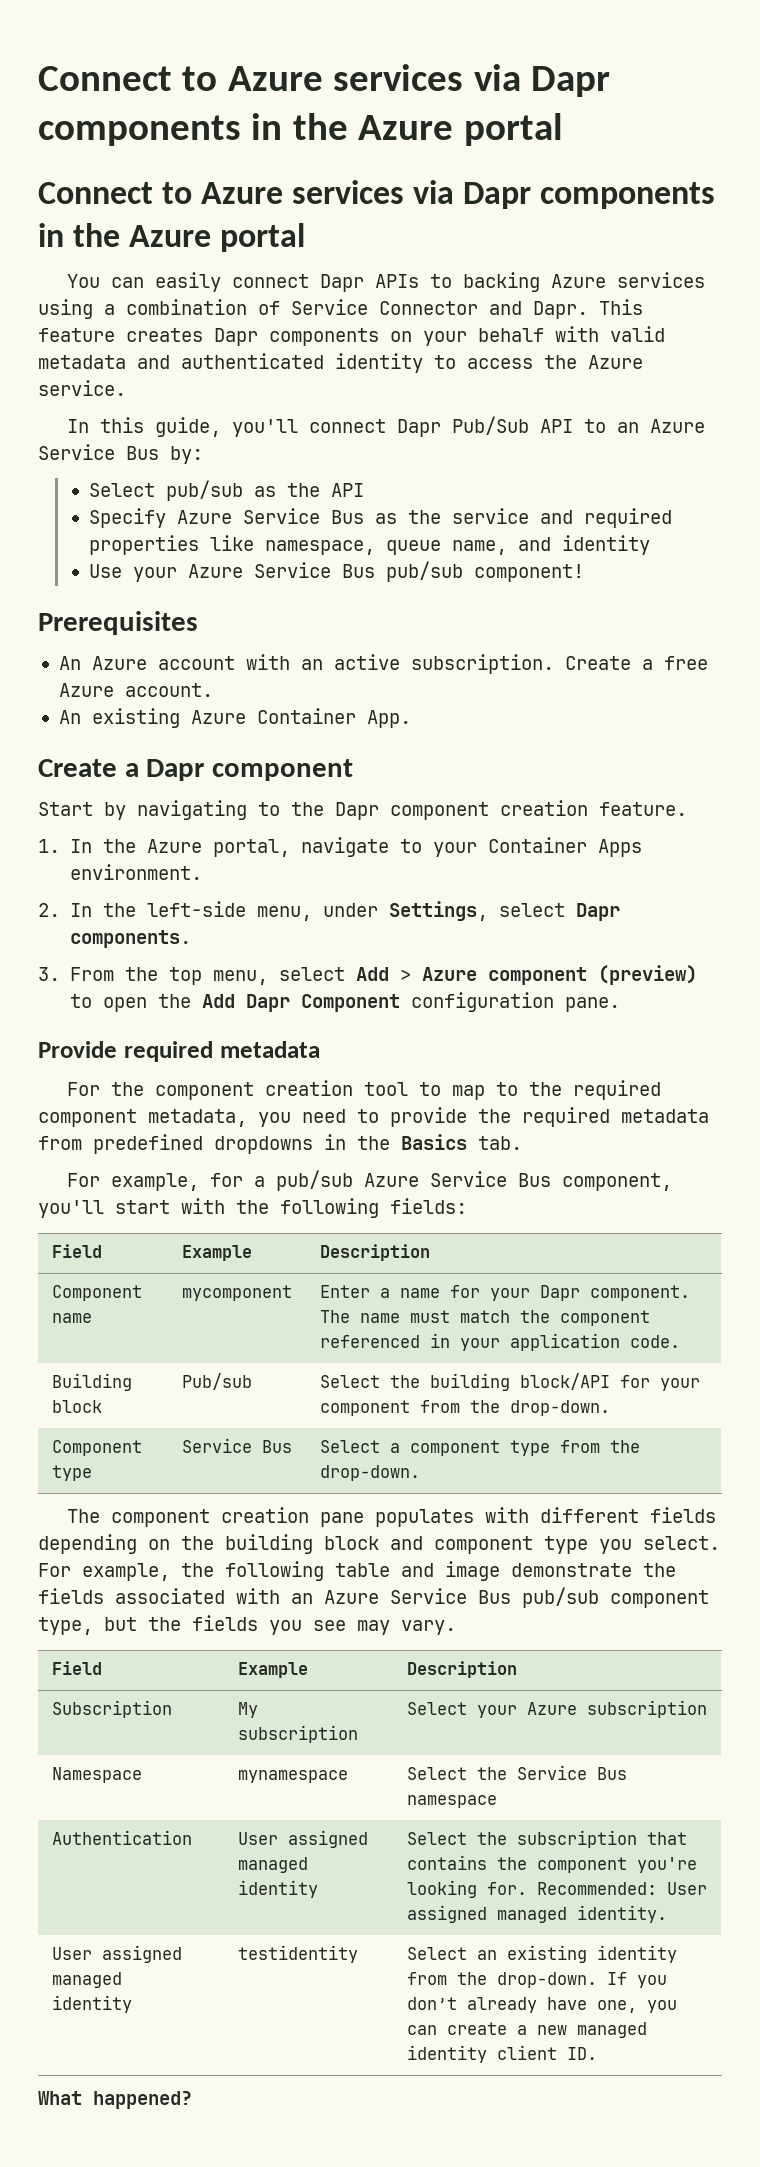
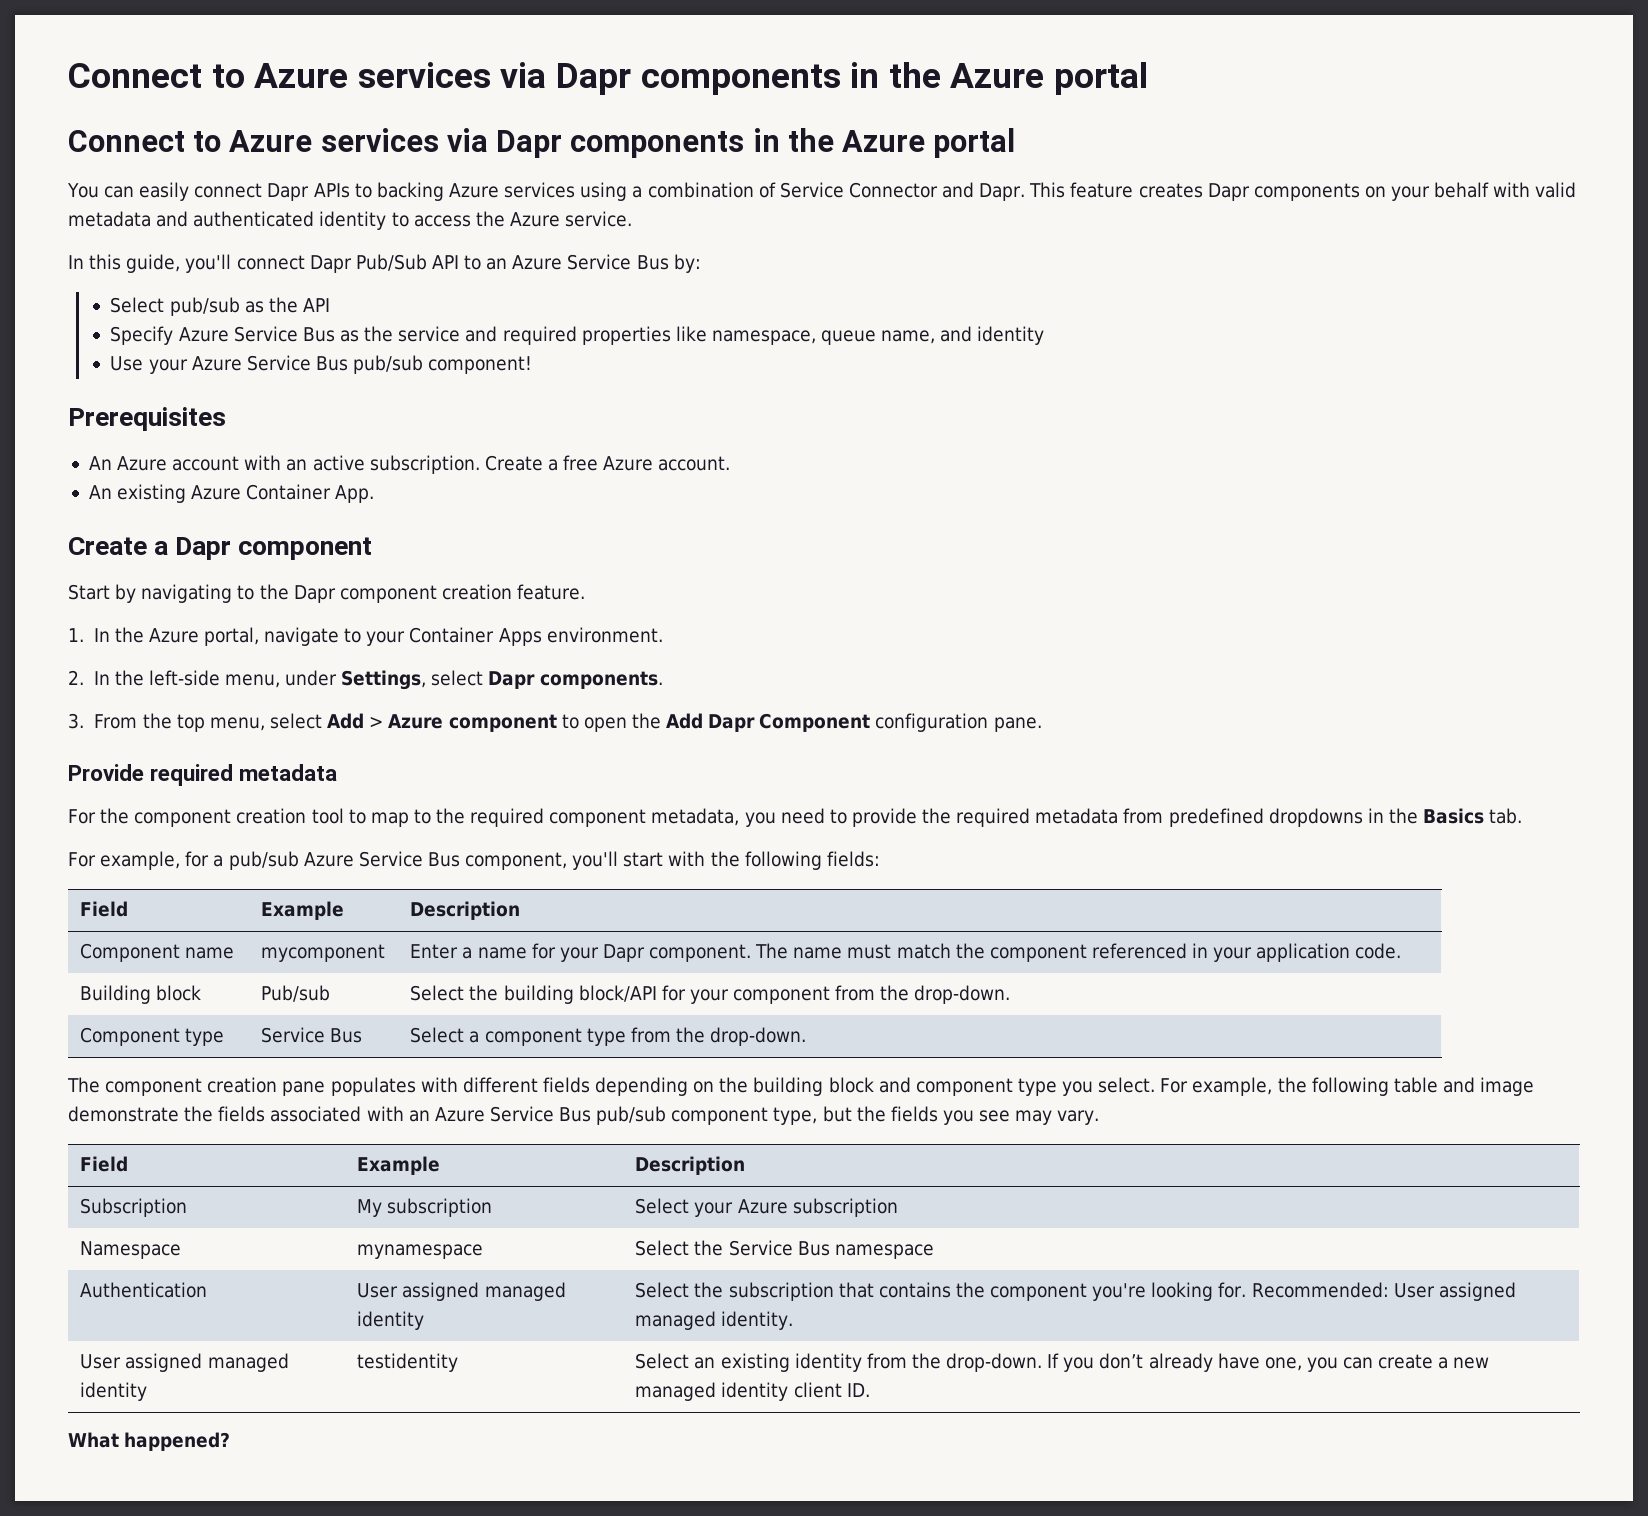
[597,965,697,985] (preview) -> (557, 723) none

